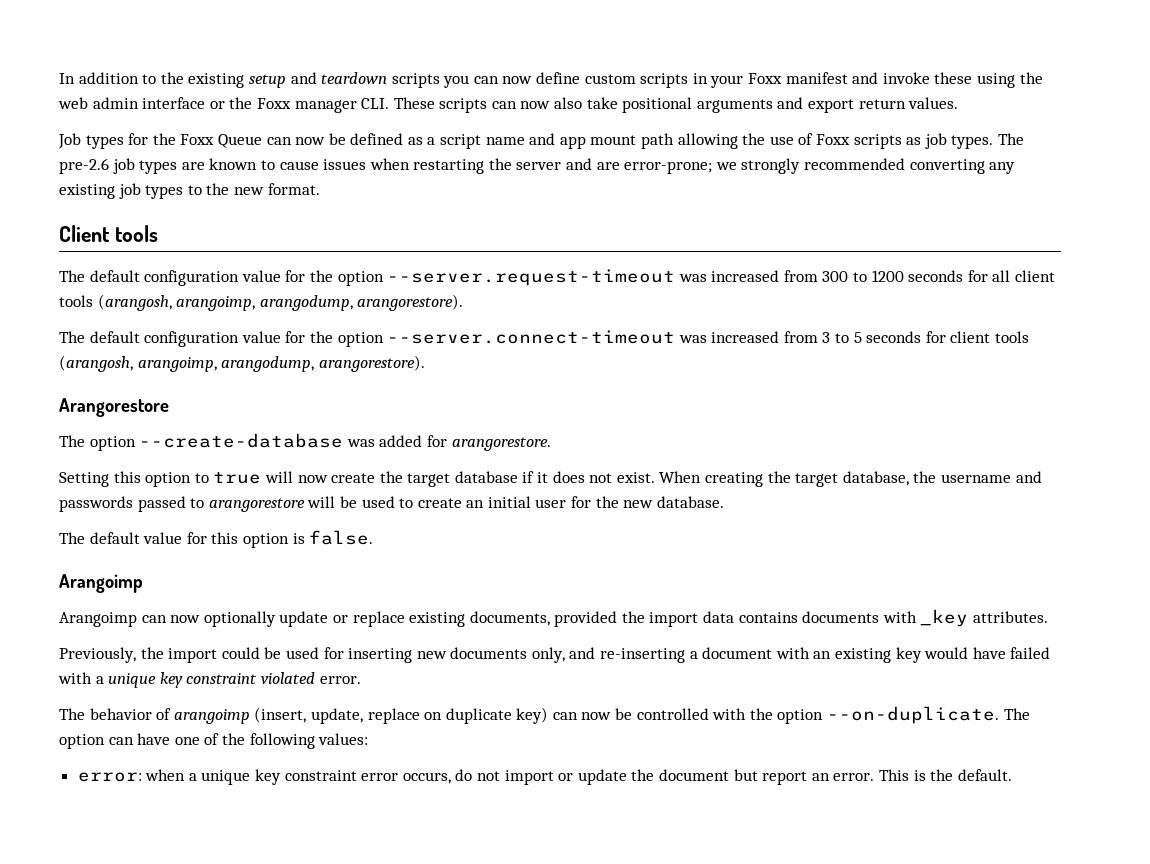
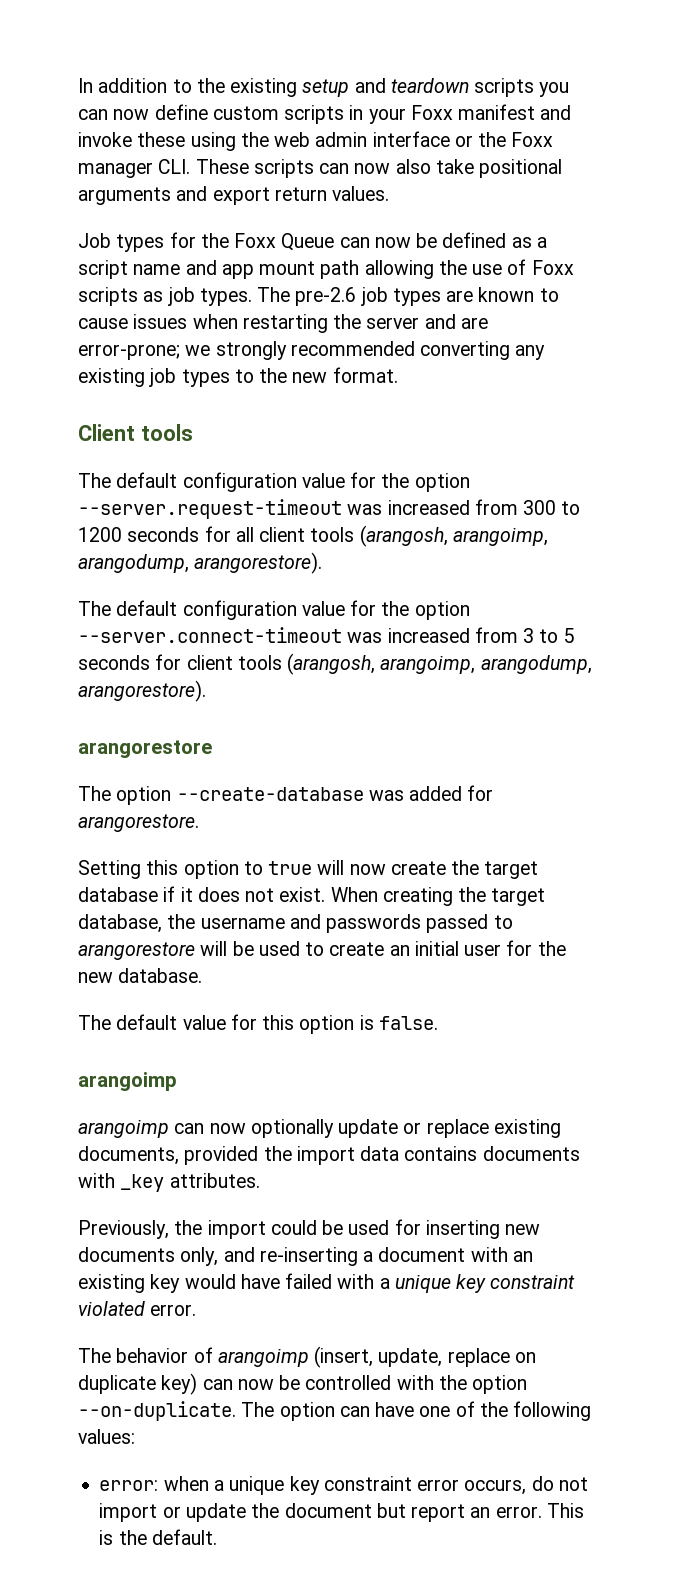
[59,398,169,417] Arangorestore -> [78,740,212,758] arangorestore
[59,574,143,593] [59,612,137,627] Arangoimp // Arangoimp -> [78,1072,177,1091] [78,1120,169,1138] arangoimp // arangoimp

